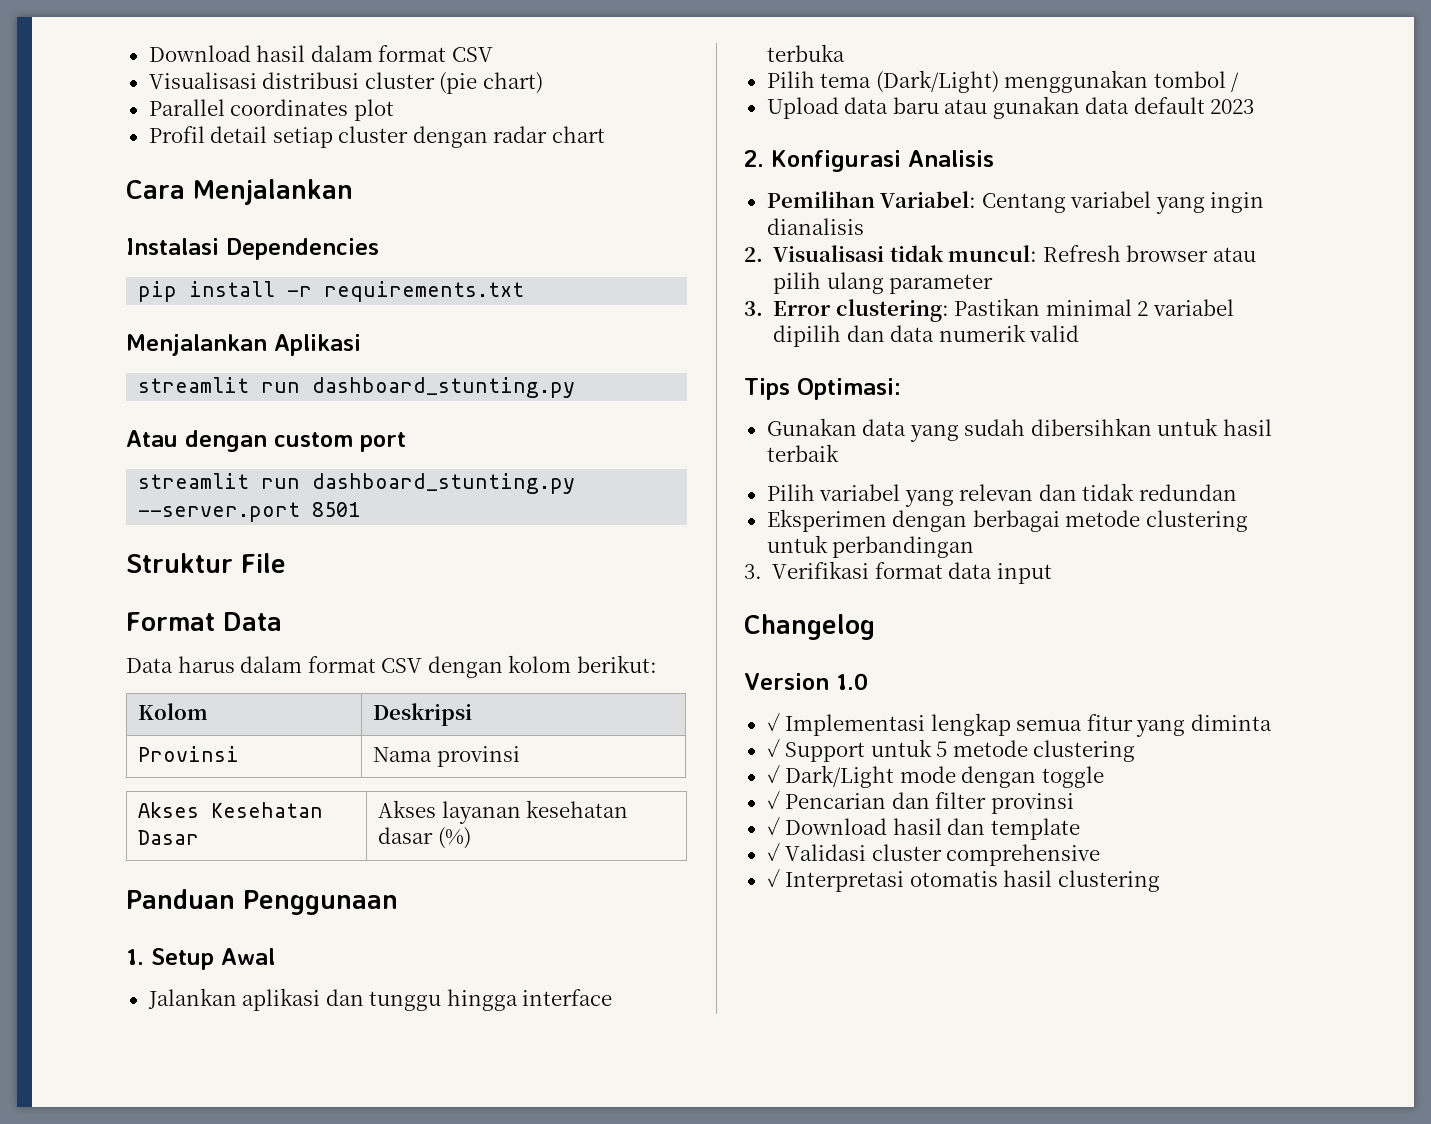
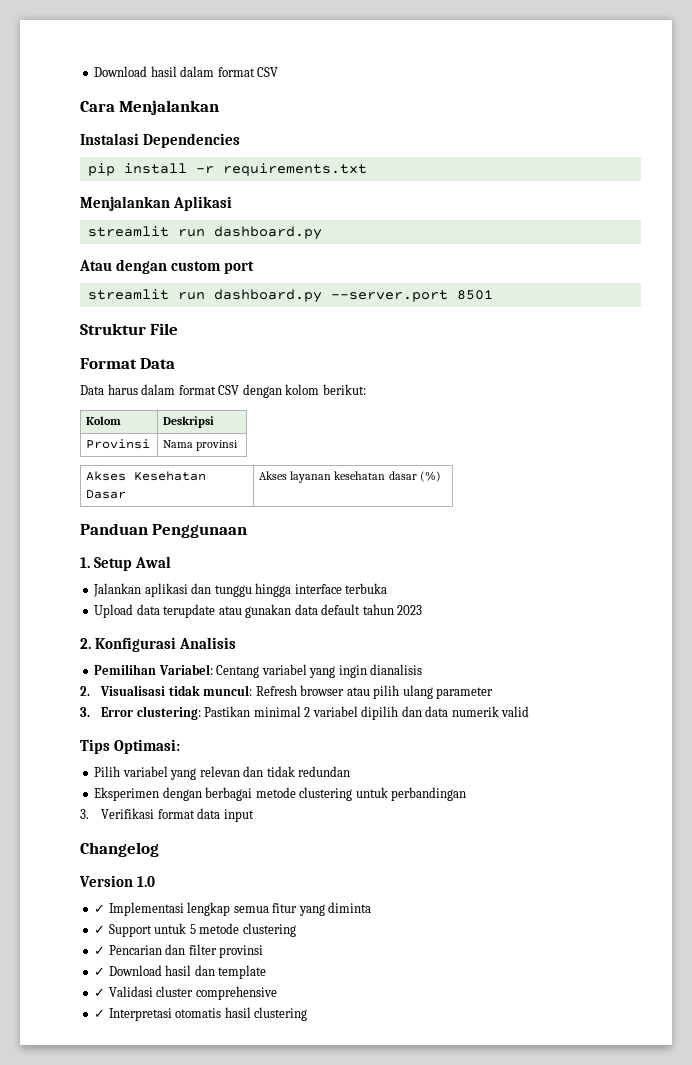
[148,72,543,94] [148,99,394,121] [148,126,605,148] // Visualisasi distribusi cluster (pie chart) // Parallel coordinates plot // Profil detail setiap cluster dengan radar chart -> (279, 72) none
[312,377,576,398] dashboard_stunting.py -> [213,226,322,240] dashboard.py
[312,473,576,494] dashboard_stunting.py -> [213,289,322,303] dashboard.py
[766,70,1240,93] // Pilih tema (Dark/Light) menggunakan tombol / -> (388, 588) none
[892,97,939,114] baru -> [163,604,216,618] terupdate
(1205, 105) none -> [362,604,394,615] tahun
[766,418,1272,442] [766,444,839,462] // Gunakan data yang sudah dibersihkan untuk hasil terbaik -> (180, 746) none
[766,765,1104,788] // ✓ Dark/Light mode dengan toggle -> (296, 930) none

